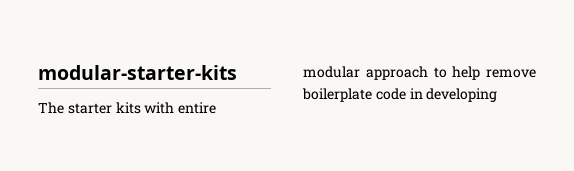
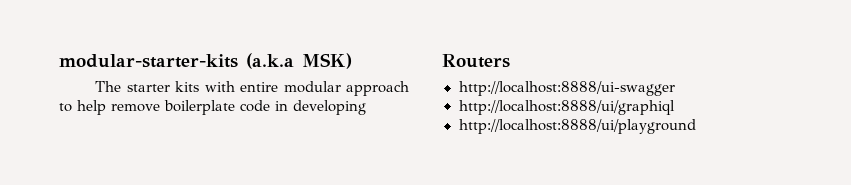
(237, 72) none -> [246,53,352,69] (a.k.a MSK)
(498, 95) none -> [442,54,510,68] [458,81,675,96] [458,100,675,115] [458,119,696,134] // Routers // http://localhost:8888/ui-swagger // http://localhost:8888/ui/graphiql // http://localhost:8888/ui/playground

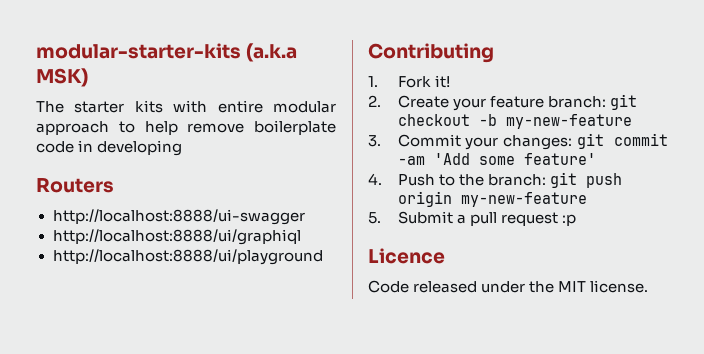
(696, 126) none -> [368,43,494,63] [368,75,450,88] [368,94,637,111] [397,114,632,129] [368,133,668,150] [397,153,596,165] [368,172,622,188] [397,191,587,207] [368,211,576,226] [368,248,445,264] [368,280,649,293] // Contributing // 1. Fork it! // 2. Create your feature branch: git checkout -b my-new-feature // 3. Commit your changes: git commit -am 'Add some feature' // 4. Push to the branch: git push origin my-new-feature // 5. Submit a pull request :p // Licence // Code released under the MIT license.

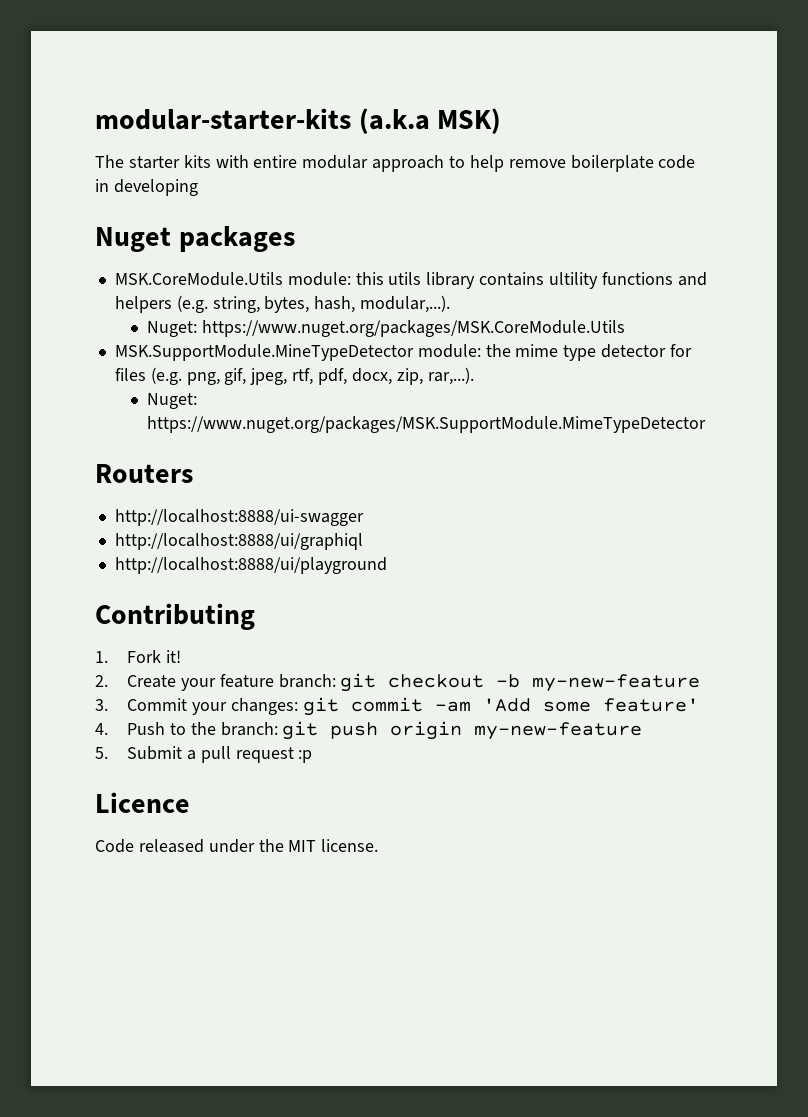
(183, 148) none -> [95,226,295,252] [114,272,707,289] [114,295,451,313] [146,320,625,337] [114,344,692,361] [114,367,474,385] [146,393,197,409] [146,416,706,433] // Nuget packages // MSK.CoreModule.Utils module: this utils library contains ultility functions and helpers (e.g. string, bytes, hash, modular,...). // Nuget: https://www.nuget.org/packages/MSK.CoreModule.Utils // MSK.SupportModule.MineTypeDetector module: the mime type detector for files (e.g. png, gif, jpeg, rtf, pdf, docx, zip, rar,...). // Nuget: https://www.nuget.org/packages/MSK.SupportModule.MimeTypeDetector

